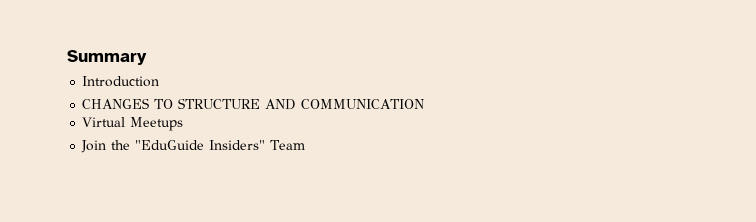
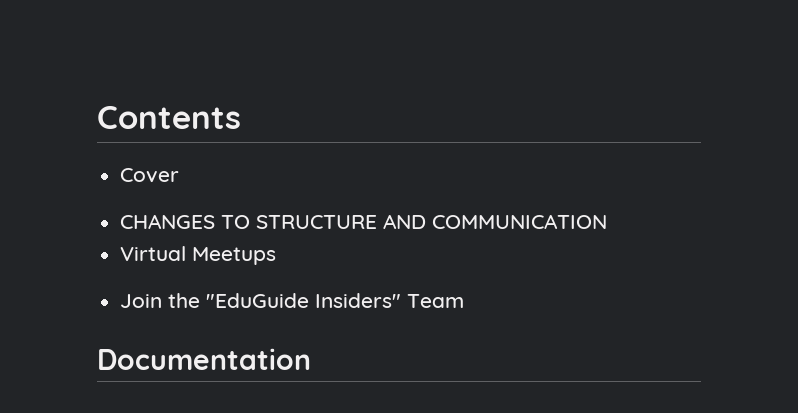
[67,50,147,65] [82,76,160,87] Summary // Introduction -> [97,106,241,129] [120,168,180,183] Contents // Cover
(306, 145) none -> [97,348,311,370] // Documentation

